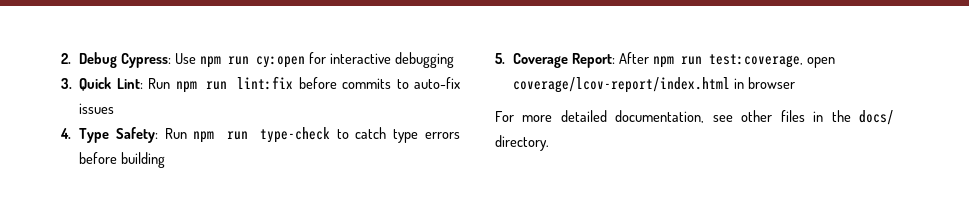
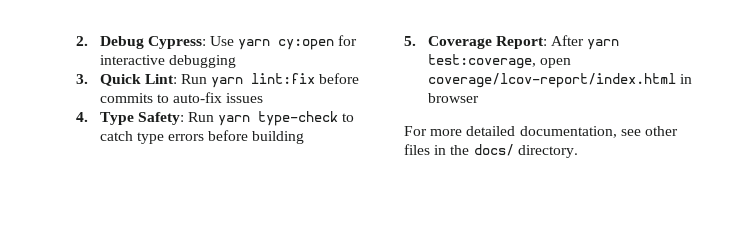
[199,56,249,68] npm run -> [238,39,271,50] yarn
[175,81,228,93] npm run -> [211,77,244,88] yarn
[193,131,248,143] npm run -> [218,115,251,126] yarn
[652,56,702,68] npm run -> [587,39,620,50] yarn

